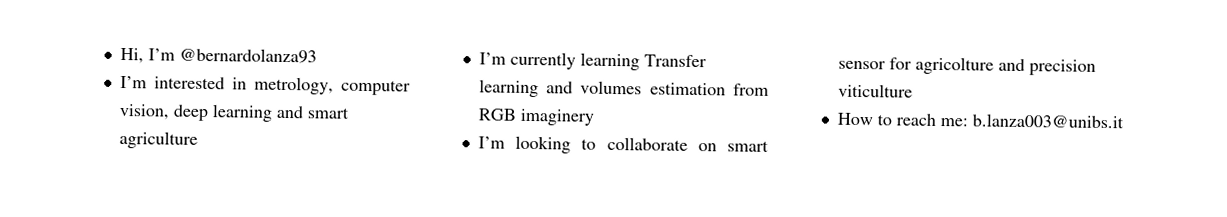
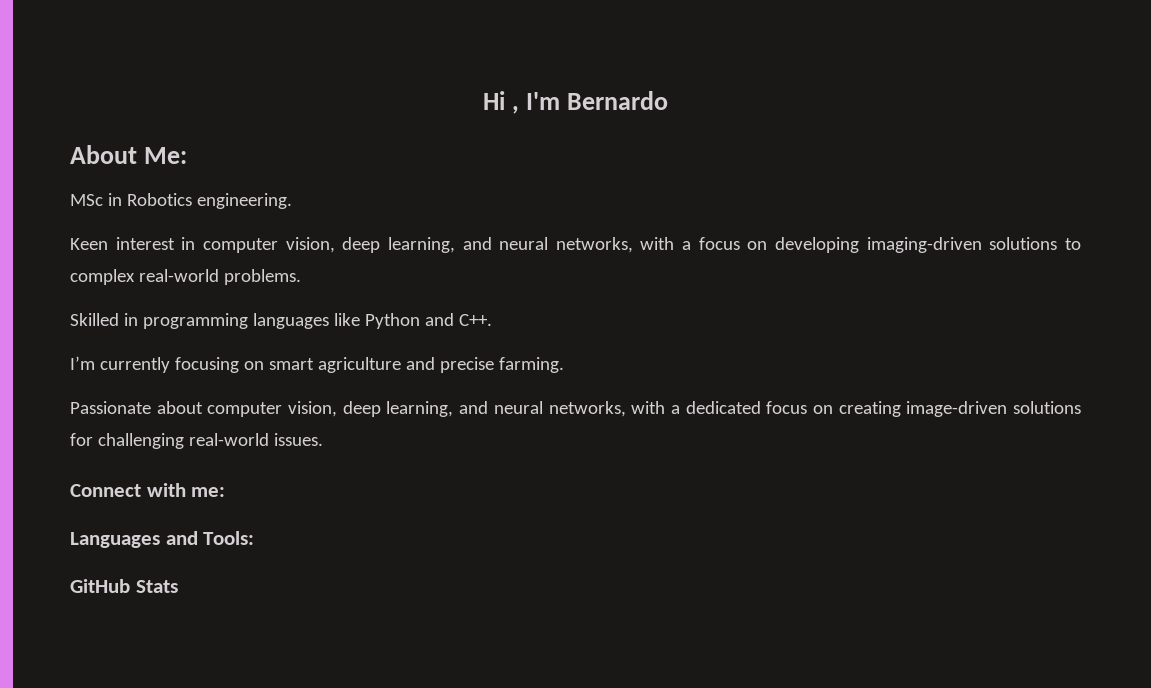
[119,47,317,64] [119,75,411,96] [118,103,349,122] [118,130,198,149] [478,51,707,71] [478,79,769,98] [477,108,594,126] [477,135,769,154] [837,56,1096,76] [837,83,913,98] [836,112,1124,129] Hi, I’m @bernardolanza93 // I’m interested in metrology, computer vision, deep learning and smart agriculture // I’m currently learning Transfer learning and volumes estimation from RGB imaginery // I’m looking to collaborate on smart sensor for agricolture and precision viticulture // How to reach me: b.lanza003@unibs.it -> [482,91,669,114] [70,145,188,164] [70,193,292,209] [70,237,1081,253] [70,269,301,285] [70,313,492,329] [70,356,564,373] [70,401,1081,417] [70,433,323,449] [70,483,226,497] [70,531,255,548] [70,579,178,593] Hi , I'm Bernardo // About Me: // MSc in Robotics engineering. // Keen interest in computer vision, deep learning, and neural networks, with a focus on developing imaging-driven solutions to complex real-world problems. // Skilled in programming languages like Python and C++. // I’m currently focusing on smart agriculture and precise farming. // Passionate about computer vision, deep learning, and neural networks, with a dedicated focus on creating image-driven solutions for challenging real-world issues. // Connect with me: // Languages and Tools: // GitHub Stats

